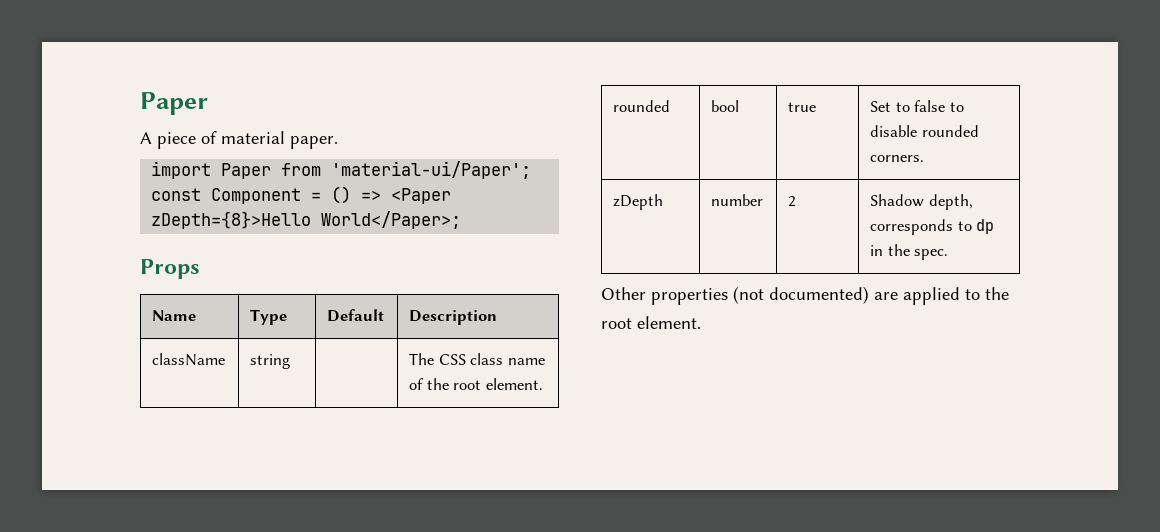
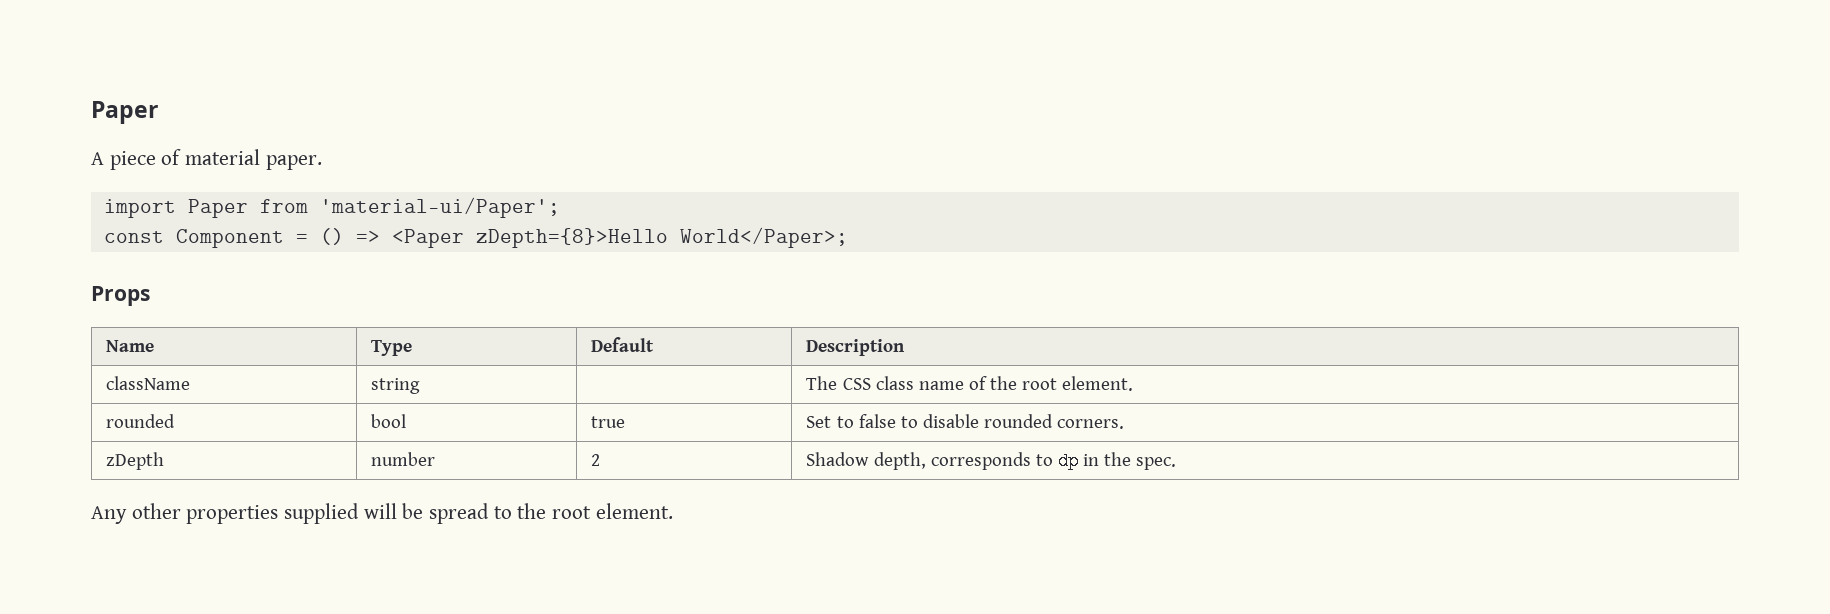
[601,286,960,305] Other properties (not documented) are applied -> [91,503,490,524] Any other properties supplied will be spread

